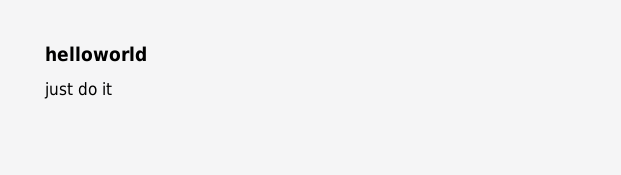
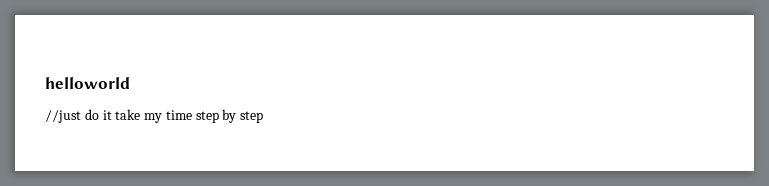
[44,82,73,99] just -> [45,110,81,123] //just
(112, 88) none -> [115,109,264,123] take my time step by step

